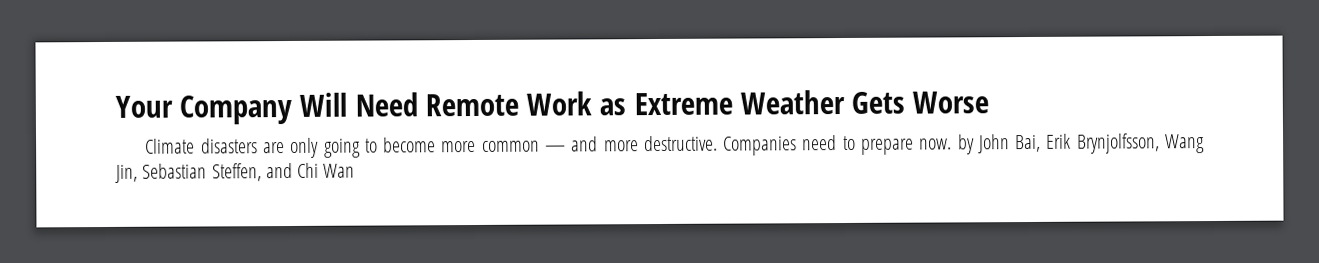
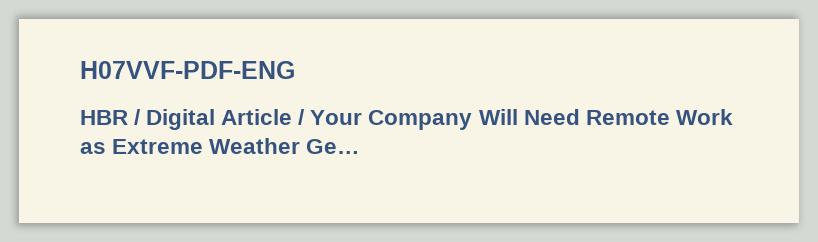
(115, 106) none -> [80,61,295,79] [80,109,306,130] H07VVF-PDF-ENG // HBR / Digital Article /
[851,91,990,114] [145,133,1205,158] [115,162,356,183] Gets Worse // Climate disasters are only going to become more common — and more destructive. Companies need to prepare now. by John Bai, Erik Brynjolfsson, Wang Jin, Sebastian Steffen, and Chi Wan -> [306,139,361,154] Ge…

